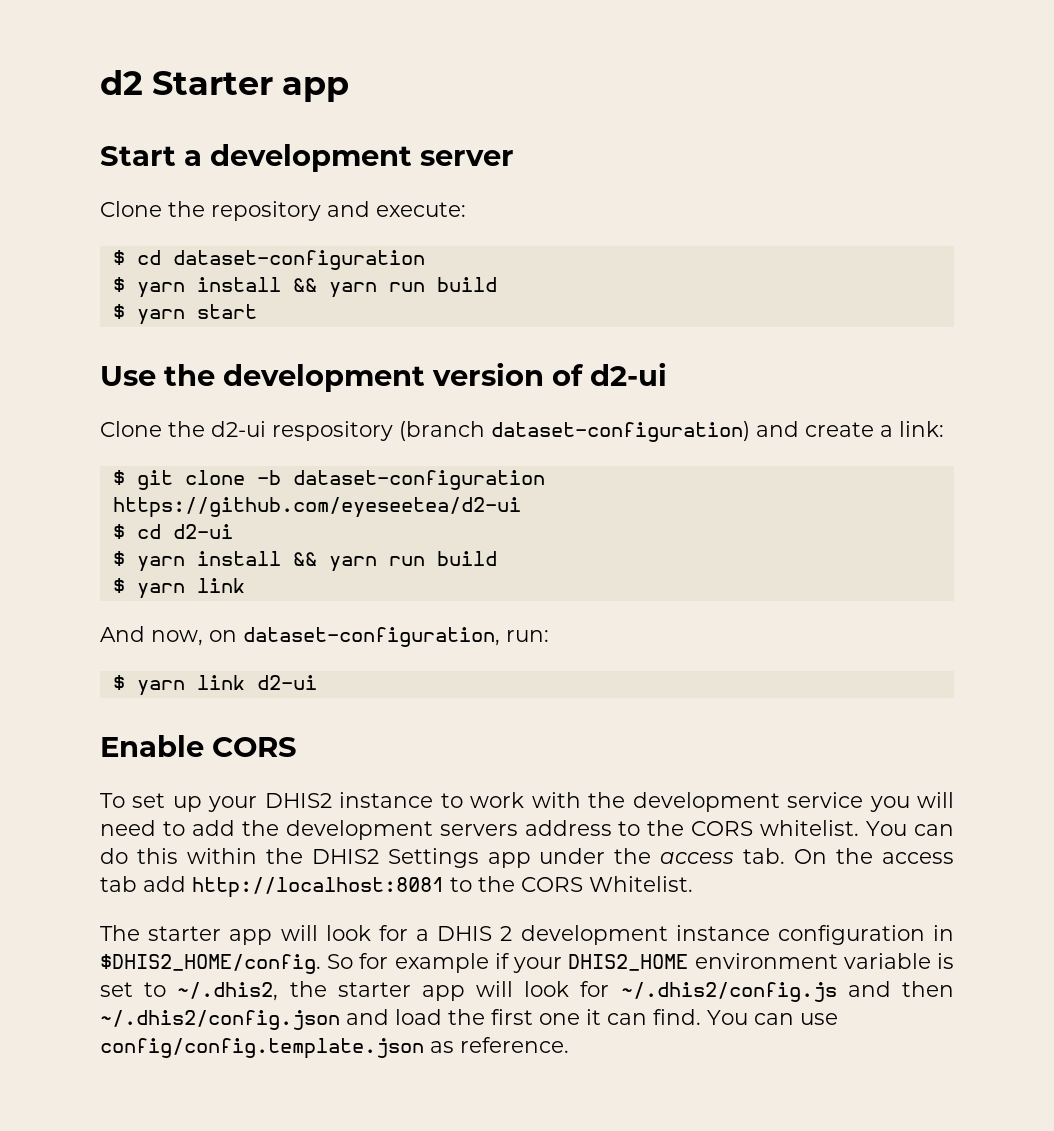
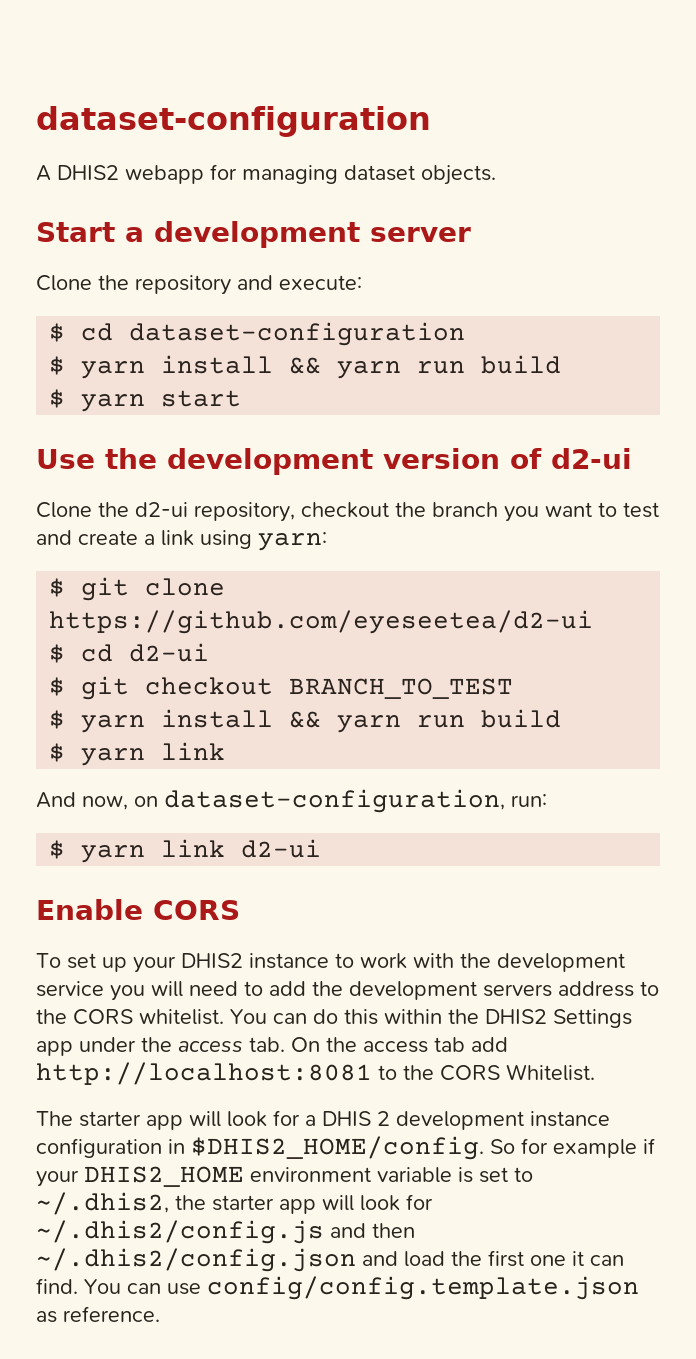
[100,70,350,102] d2 Starter app -> [36,106,431,137] [36,164,496,185] dataset-configuration // A DHIS2 webapp for managing dataset objects.
[272,421,944,442] respository (branch dataset-configuration) and create a link: -> [194,502,659,522] [36,530,327,551] repository, checkout the branch you want to test and create a link using yarn:
[256,470,545,490] -b dataset-configuration -> (226, 587) none
(233, 531) none -> [49,676,514,700] // $ git checkout BRANCH_TO_TEST

